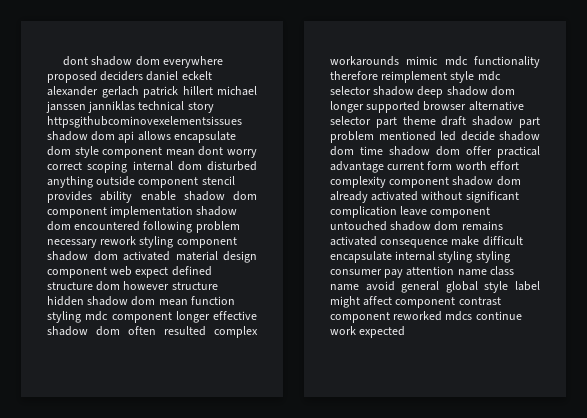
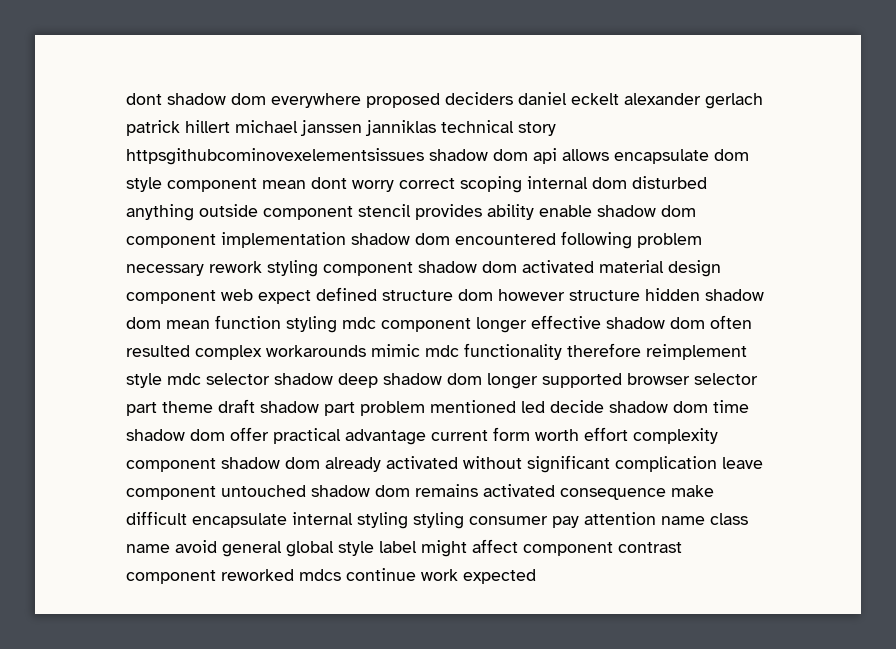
[468,101,524,111] alternative -> (690, 379) none

